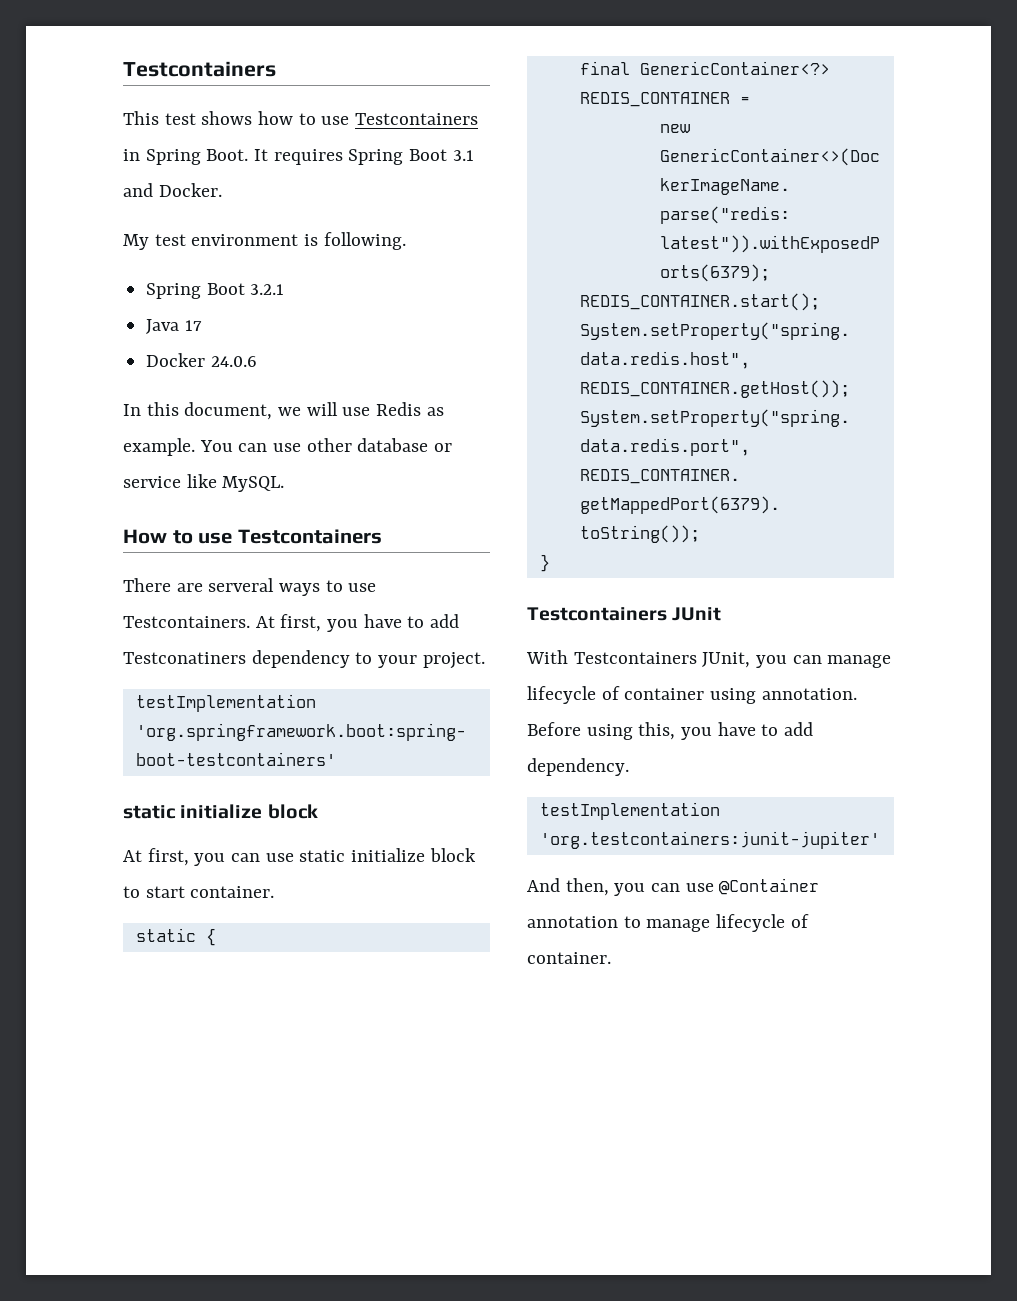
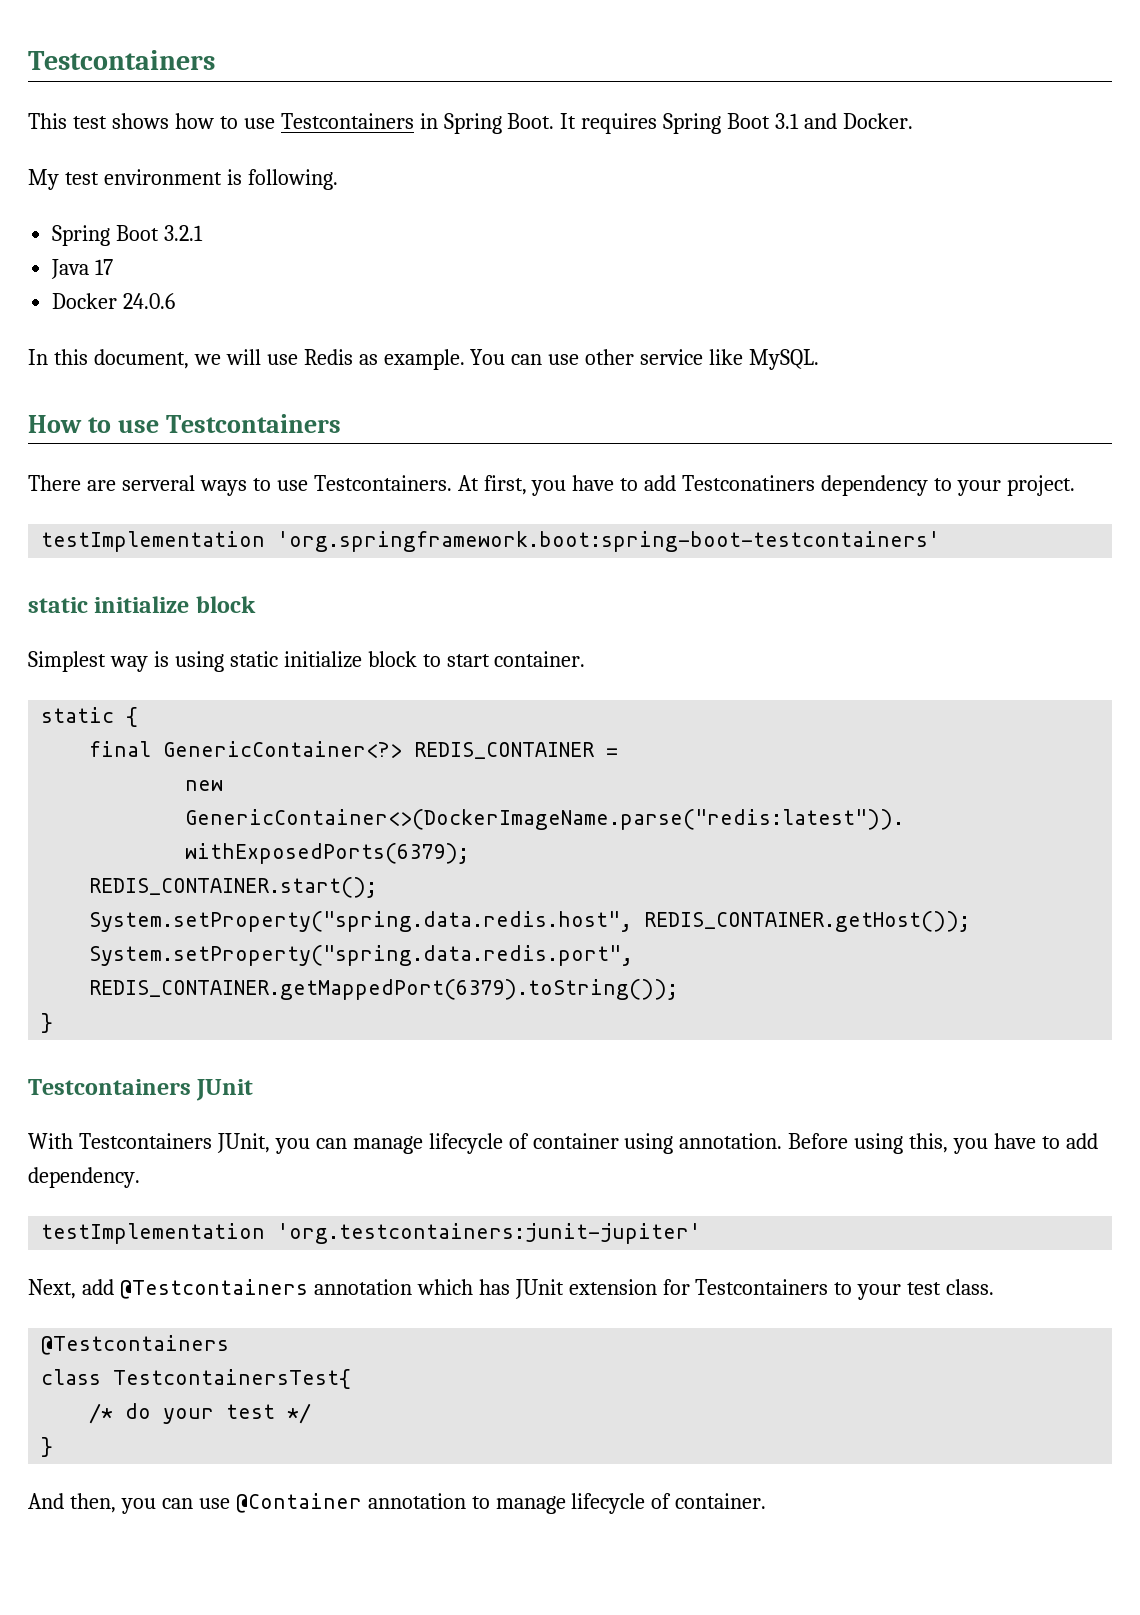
[357,438,453,452] database or -> (635, 357) none
[123,848,294,866] At first, you can use -> [28,651,224,672] Simplest way is using
(880, 840) none -> [28,1279,995,1300] [41,1335,230,1355] [41,1369,352,1389] [89,1403,312,1424] [41,1437,54,1457] // Next, add @Testcontainers annotation which has JUnit extension for Testcontainers to your test class. // @Testcontainers // class TestcontainersTest{ // /* do your test */ // }

